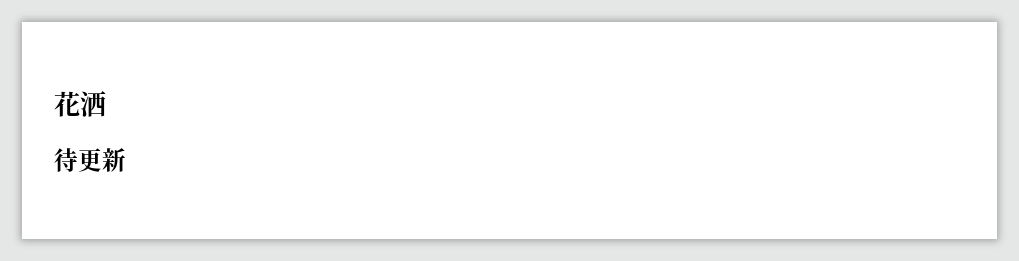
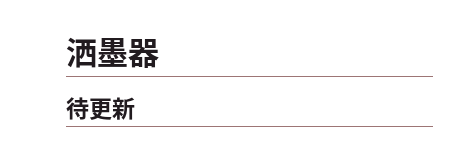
[54,91,80,117] 花 -> (66, 52) none
(106, 104) none -> [97,38,159,68] 墨器

